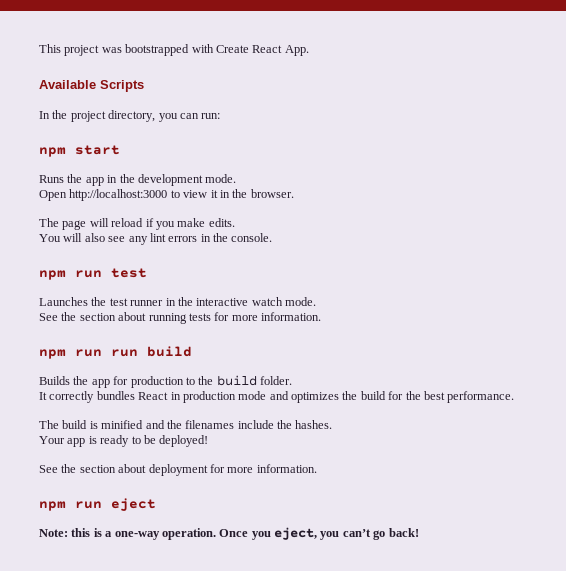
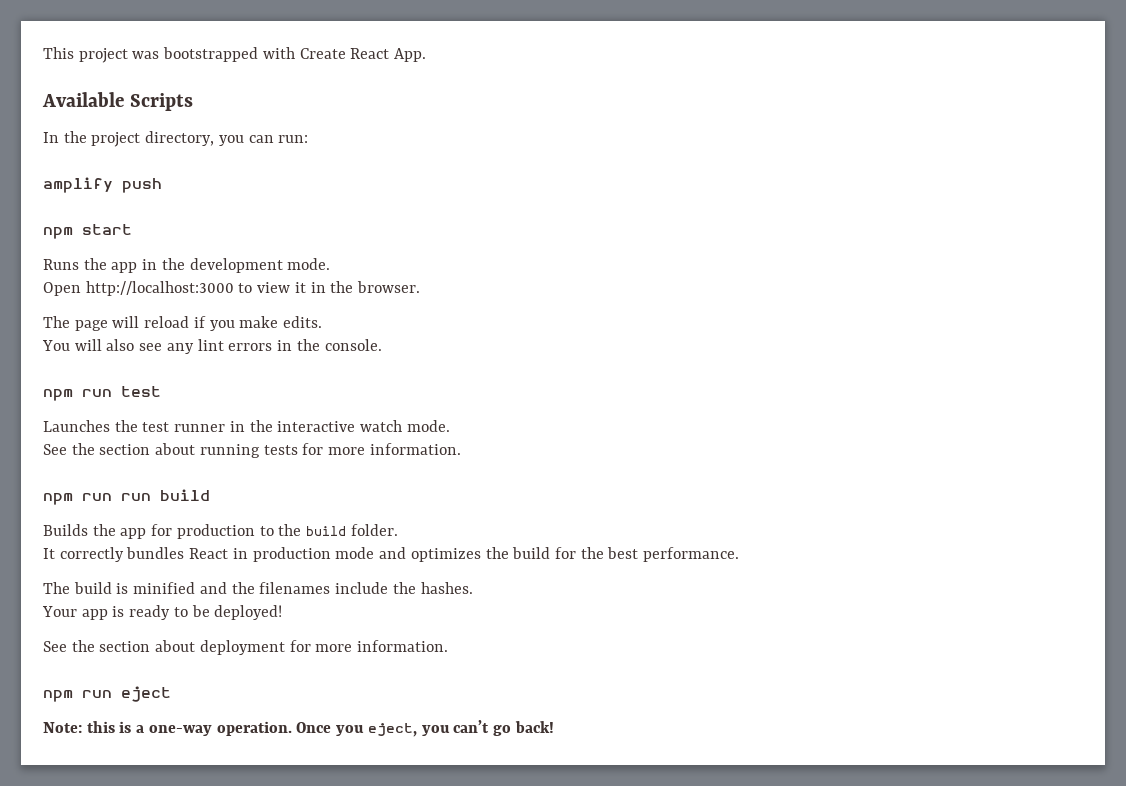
(221, 116) none -> [43,177,162,193] // amplify push

